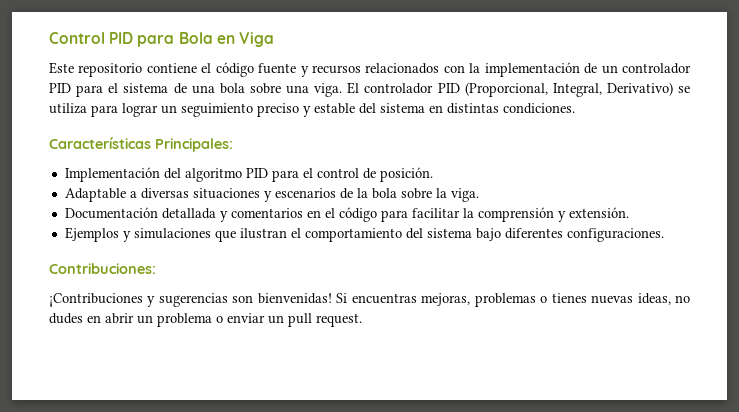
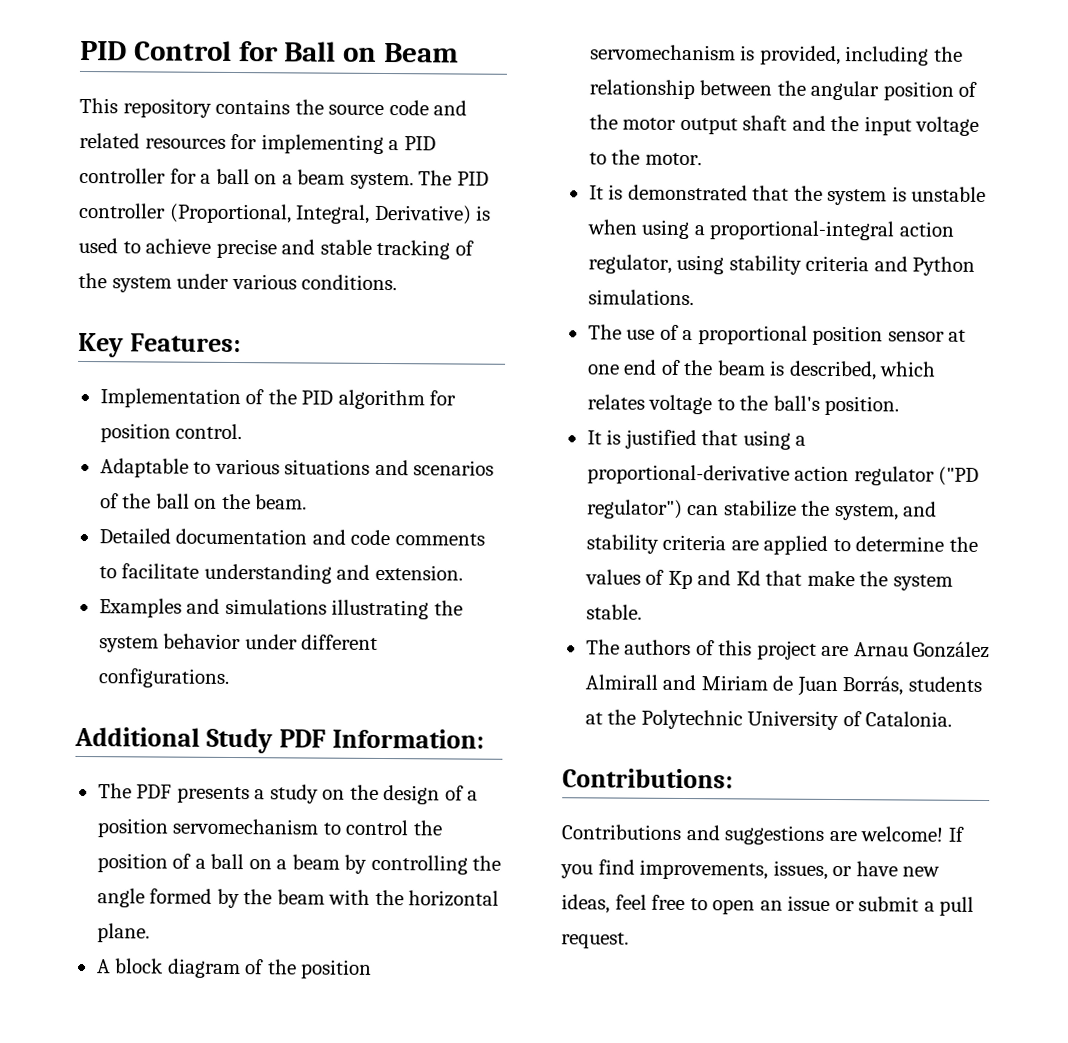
[49,32,274,47] [49,62,692,77] [49,82,690,97] [49,103,575,117] [49,137,233,152] [64,167,433,182] [64,188,479,202] [64,207,629,222] [64,227,664,242] [49,263,156,274] [49,293,690,307] [49,313,284,327] Control PID para Bola en Viga // Este repositorio contiene el código fuente y recursos relacionados con la implementación de un controlador PID para el sistema de una bola sobre una viga. El controlador PID (Proporcional, Integral, Derivativo) se utiliza para lograr un seguimiento preciso y estable del sistema en distintas condiciones. // Características Principales: // Implementación del algoritmo PID para el control de posición. // Adaptable a diversas situaciones y escenarios de la bola sobre la viga. // Documentación detallada y comentarios en el código para facilitar la comprensión y extensión. // Ejemplos y simulaciones que ilustran el comportamiento del sistema bajo diferentes configuraciones. // Contribuciones: // ¡Contribuciones y sugerencias son bienvenidas! Si encuentras mejoras, problemas o tienes nuevas ideas, no dudes en abrir un problema o enviar un -> [80,40,460,63] [79,97,468,118] [79,132,436,154] [79,167,489,190] [79,202,492,225] [78,237,474,260] [78,272,398,293] [78,332,241,358] [99,388,457,410] [99,423,243,443] [99,458,495,478] [99,493,308,510] [98,528,485,546] [98,563,463,584] [98,598,463,620] [98,633,379,653] [97,668,230,688] [74,726,484,754] [97,783,479,805] [96,818,443,838] [96,853,502,875] [96,888,500,909] [96,923,150,943] [95,958,373,979] [589,44,963,66] [588,79,978,101] [588,114,980,136] [588,149,702,166] [588,184,987,206] [586,219,954,241] [587,254,976,276] [587,289,694,306] [587,324,967,346] [586,359,937,381] [586,394,900,416] [586,429,807,450] [586,464,980,486] [586,499,938,521] [585,534,978,555] [584,569,953,591] [585,604,642,620] [585,639,991,660] [584,674,982,697] [584,709,953,731] [562,768,733,789] [561,824,964,845] [560,859,941,880] [561,894,935,915] PID Control for Ball on Beam // This repository contains the source code and related resources for implementing a PID controller for a ball on a beam system. The PID controller (Proportional, Integral, Derivative) is used to achieve precise and stable tracking of the system under various conditions. // Key Features: // Implementation of the PID algorithm for position control. // Adaptable to various situations and scenarios of the ball on the beam. // Detailed documentation and code comments to facilitate understanding and extension. // Examples and simulations illustrating the system behavior under different configurations. // Additional Study PDF Information: // The PDF presents a study on the design of a position servomechanism to control the position of a ball on a beam by controlling the angle formed by the beam with the horizontal plane. // A block diagram of the position servomechanism is provided, including the relationship between the angular position of the motor output shaft and the input voltage to the motor. // It is demonstrated that the system is unstable when using a proportional-integral action regulator, using stability criteria and Python simulations. // The use of a proportional position sensor at one end of the beam is described, which relates voltage to the ball's position. // It is justified that using a proportional-derivative action regulator ("PD regulator") can stabilize the system, and stability criteria are applied to determine the values of Kp and Kd that make the system stable. // The authors of this project are Arnau González Almirall and Miriam de Juan Borrás, students at the Polytechnic University of Catalonia. // Contributions: // Contributions and suggestions are welcome! If you find improvements, issues, or have new ideas, feel free to open an issue or submit a

